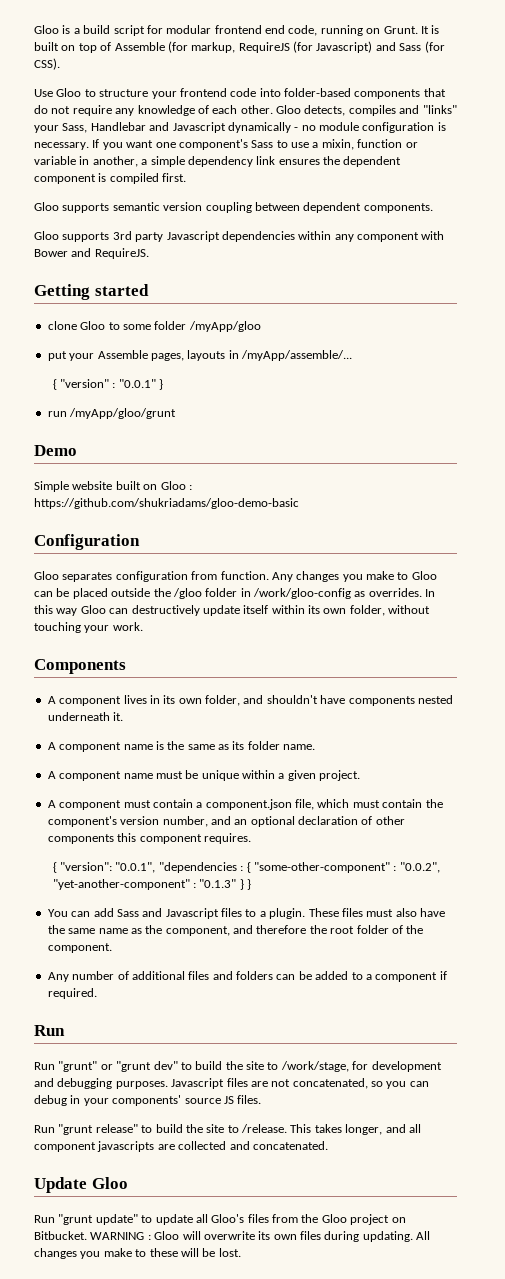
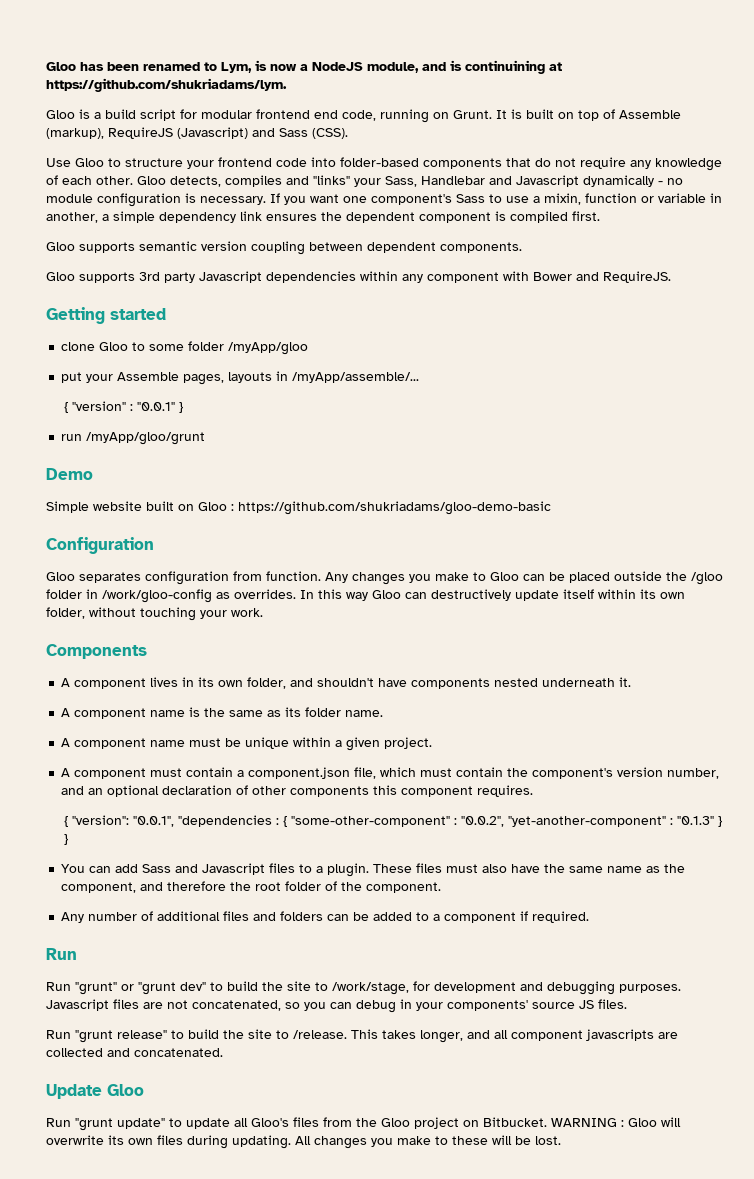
[34,25,59,34] Gloo -> [46,60,562,74] [46,78,287,92] [46,110,75,119] Gloo has been renamed to Lym, is now a NodeJS module, and is continuining at https://github.com/shukriadams/lym. // Gloo
[167,41,445,53] [34,58,60,70] (for markup, RequireJS (for Javascript) and Sass (for CSS). -> [46,127,348,139] (markup), RequireJS (Javascript) and Sass (CSS).

